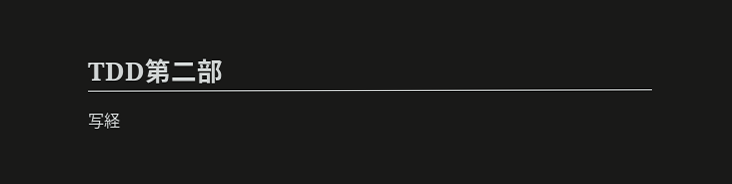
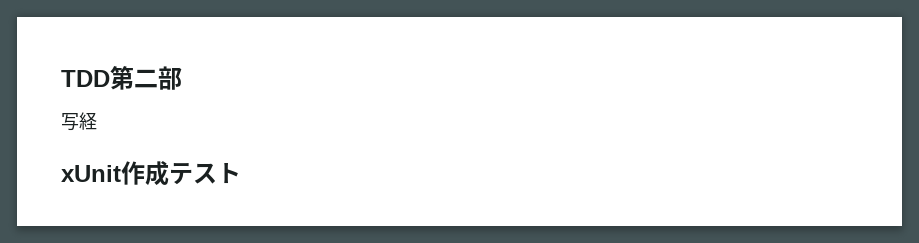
(121, 120) none -> [61,161,241,186] // xUnit作成テスト

